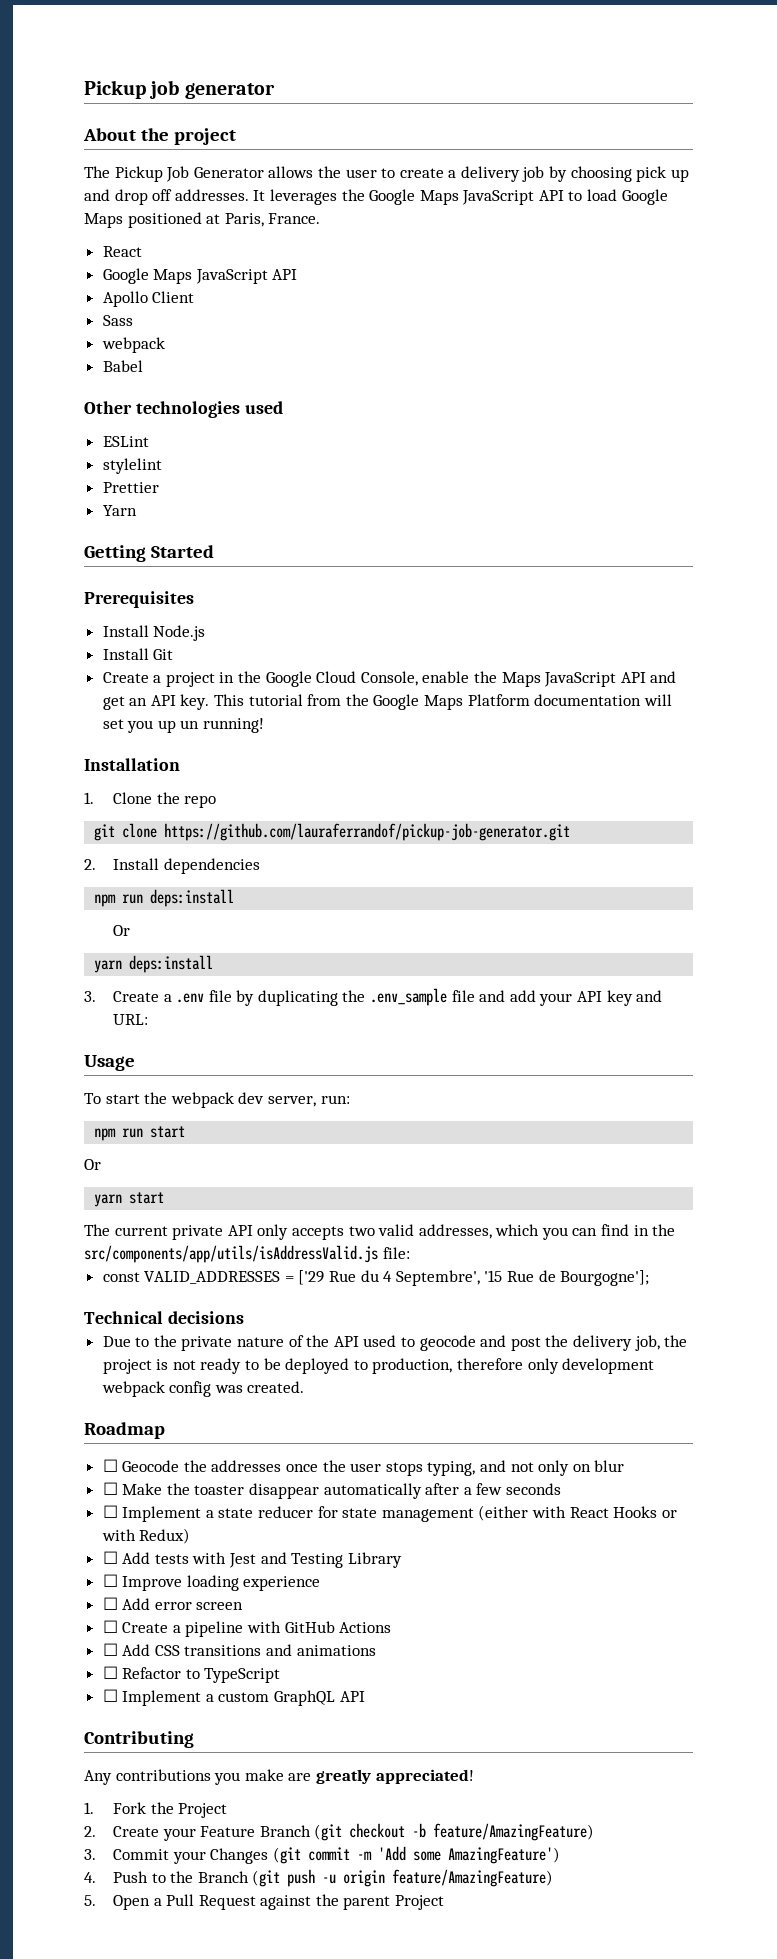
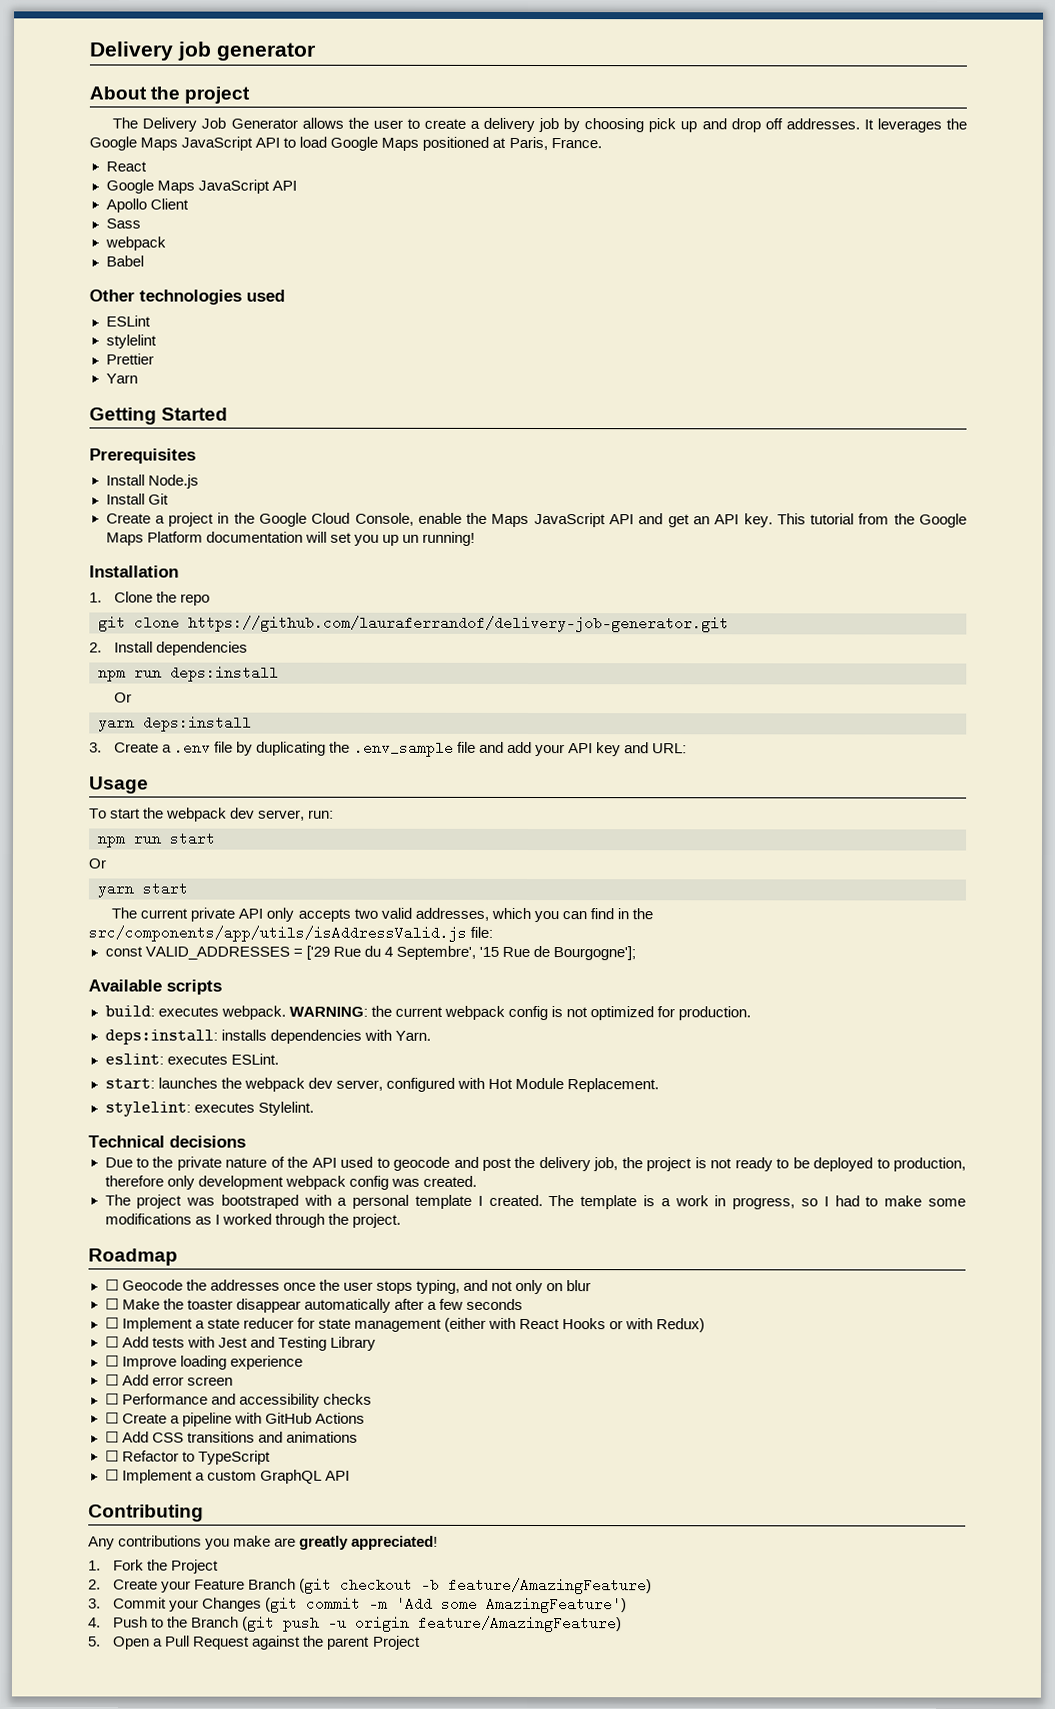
[84,80,146,99] Pickup -> [89,41,173,61] Delivery
[114,166,163,182] Pickup -> [142,117,198,132] Delivery
[164,823,571,841] https://github.com/lauraferrandof/pickup-job-generator.git -> [188,615,729,633] https://github.com/lauraferrandof/delivery-job-generator.git
(650, 1278) none -> [88,979,222,995] [104,1005,752,1021] [104,1029,431,1045] [104,1053,279,1065] [104,1077,660,1093] [104,1101,314,1117] // Available scripts // build: executes webpack. WARNING: the current webpack config is not optimized for production. // deps:install: installs dependencies with Yarn. // eslint: executes ESLint. // start: launches the webpack dev server, configured with Hot Module Replacement. // stylelint: executes Stylelint.
(305, 1387) none -> [104,1194,966,1210] [104,1213,401,1228] // The project was bootstraped with a personal template I created. The template is a work in progress, so I had to make some modifications as I worked through the project.
(244, 1606) none -> [104,1393,372,1408] // ☐ Performance and accessibility checks

